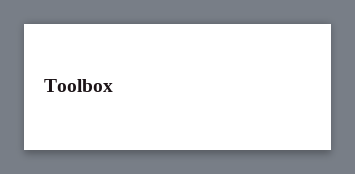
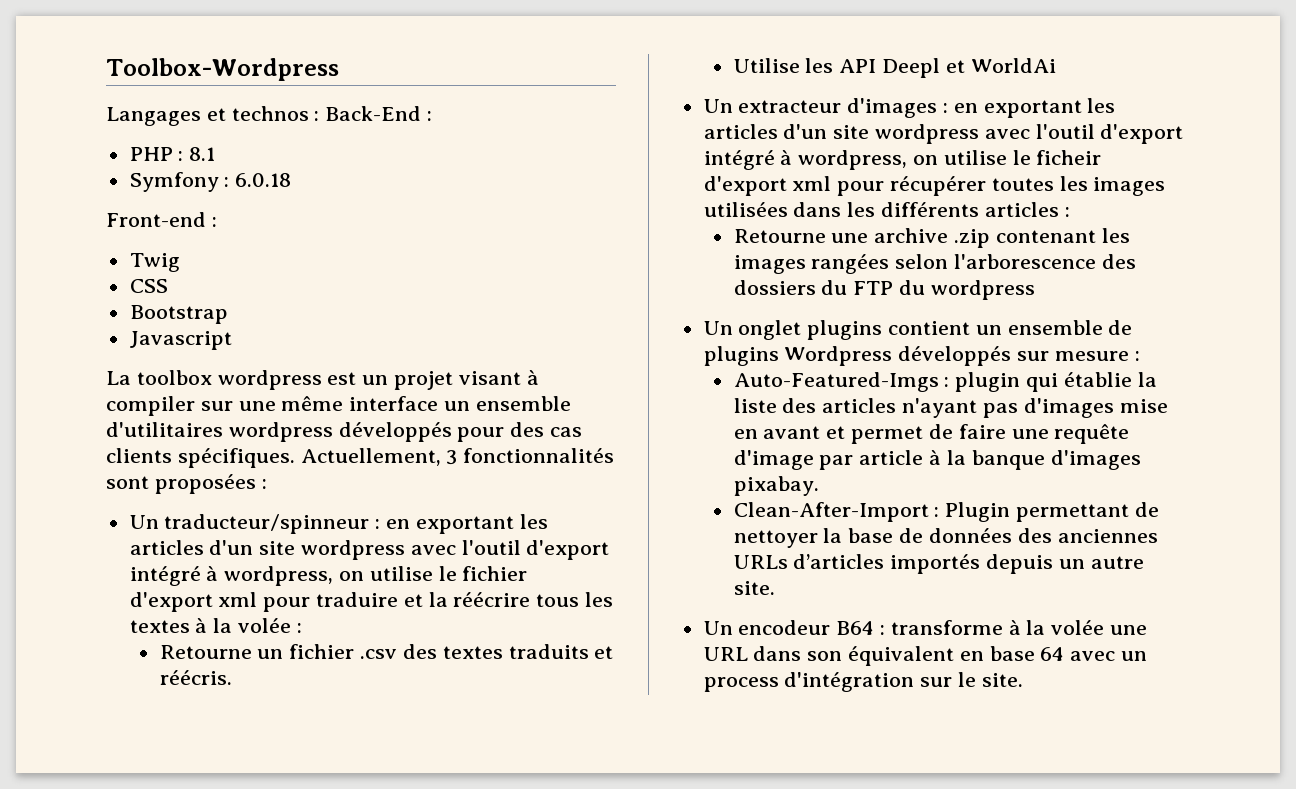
[44,79,113,92] Toolbox -> [106,58,339,81] [106,106,433,126] [129,147,216,161] [129,172,292,192] [106,212,217,227] [129,253,180,272] [129,279,168,293] [129,305,228,324] [129,331,232,350] [106,370,539,390] [106,396,571,416] [106,422,583,442] [106,448,615,468] [106,474,267,494] [129,514,548,534] [129,540,610,560] [129,566,528,586] [129,592,614,612] [129,618,302,633] [159,644,614,659] [159,670,232,685] [733,58,1056,78] [703,98,1116,118] [703,124,1184,144] [703,150,1102,170] [703,176,1166,196] [703,202,1070,217] [733,228,1130,248] [733,254,1136,274] [733,280,1035,300] [703,320,1133,340] [703,346,1140,366] [733,372,1157,392] [733,398,1168,418] [733,424,1130,444] [733,450,1141,470] [733,476,819,496] [733,502,1159,522] [733,528,1158,548] [733,554,1144,574] [733,581,775,595] [703,620,1148,635] [703,646,1148,666] [703,672,1023,692] Toolbox-Wordpress // Langages et technos : Back-End : // PHP : 8.1 // Symfony : 6.0.18 // Front-end : // Twig // CSS // Bootstrap // Javascript // La toolbox wordpress est un projet visant à compiler sur une même interface un ensemble d'utilitaires wordpress développés pour des cas clients spécifiques. Actuellement, 3 fonctionnalités sont proposées : // Un traducteur/spinneur : en exportant les articles d'un site wordpress avec l'outil d'export intégré à wordpress, on utilise le fichier d'export xml pour traduire et la réécrire tous les textes à la volée : // Retourne un fichier .csv des textes traduits et réécris. // Utilise les API Deepl et WorldAi // Un extracteur d'images : en exportant les articles d'un site wordpress avec l'outil d'export intégré à wordpress, on utilise le ficheir d'export xml pour récupérer toutes les images utilisées dans les différents articles : // Retourne une archive .zip contenant les images rangées selon l'arborescence des dossiers du FTP du wordpress // Un onglet plugins contient un ensemble de plugins Wordpress développés sur mesure : // Auto-Featured-Imgs : plugin qui établie la liste des articles n'ayant pas d'images mise en avant et permet de faire une requête d'image par article à la banque d'images pixabay. // Clean-After-Import : Plugin permettant de nettoyer la base de données des anciennes URLs d’articles importés depuis un autre site. // Un encodeur B64 : transforme à la volée une URL dans son équivalent en base 64 avec un process d'intégration sur le site.

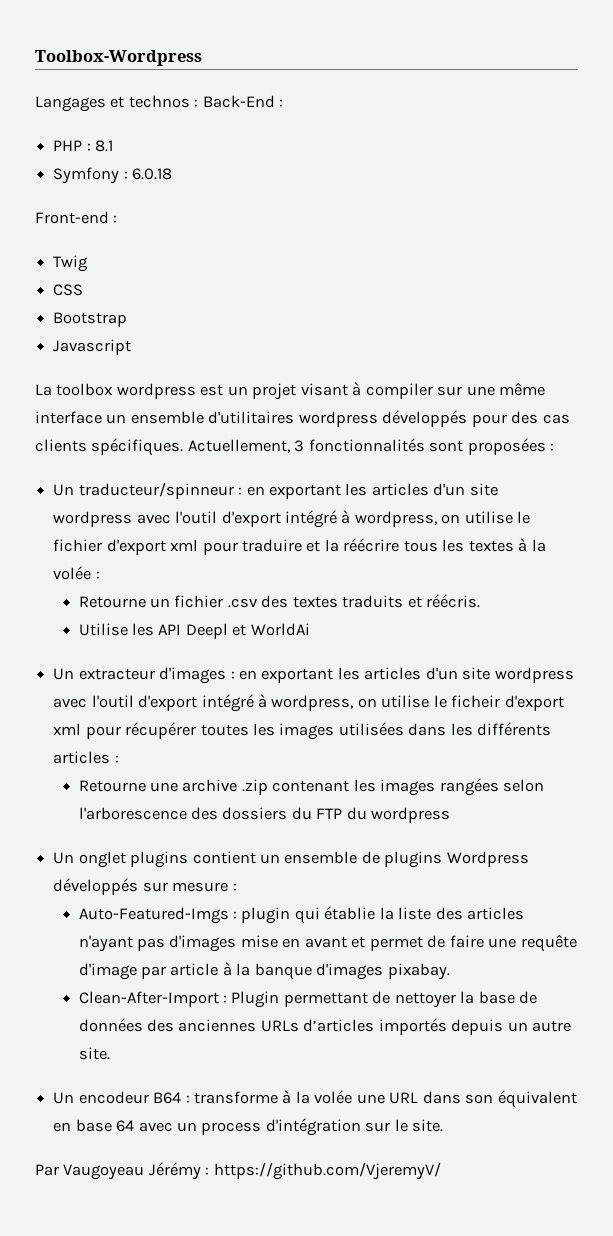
(1023, 680) none -> [35,1162,441,1180] // Par Vaugoyeau Jérémy : https://github.com/VjeremyV/

